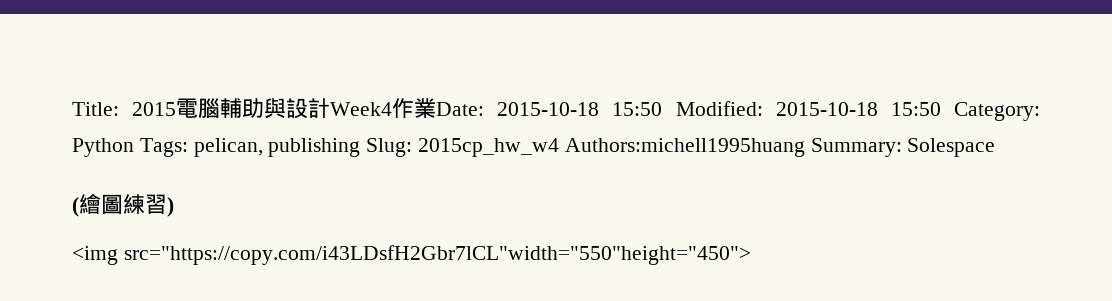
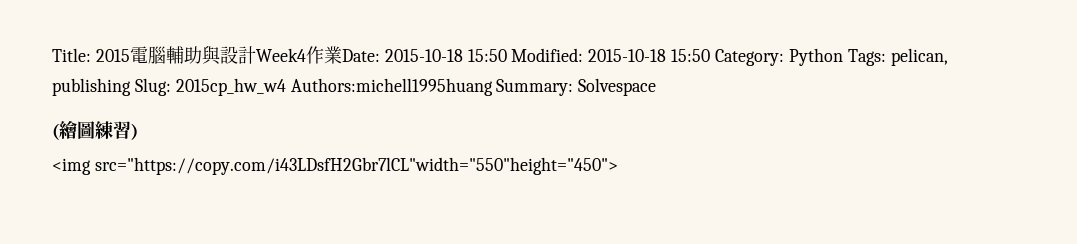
[907,138,996,157] Solespace -> [578,78,657,96] Solvespace

